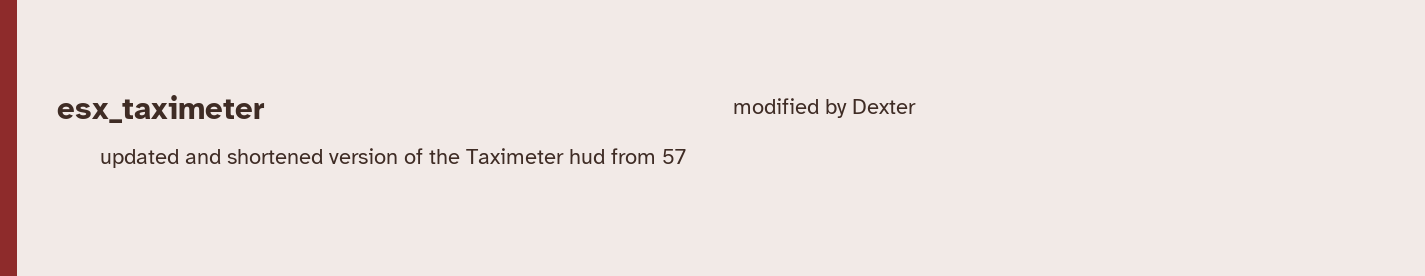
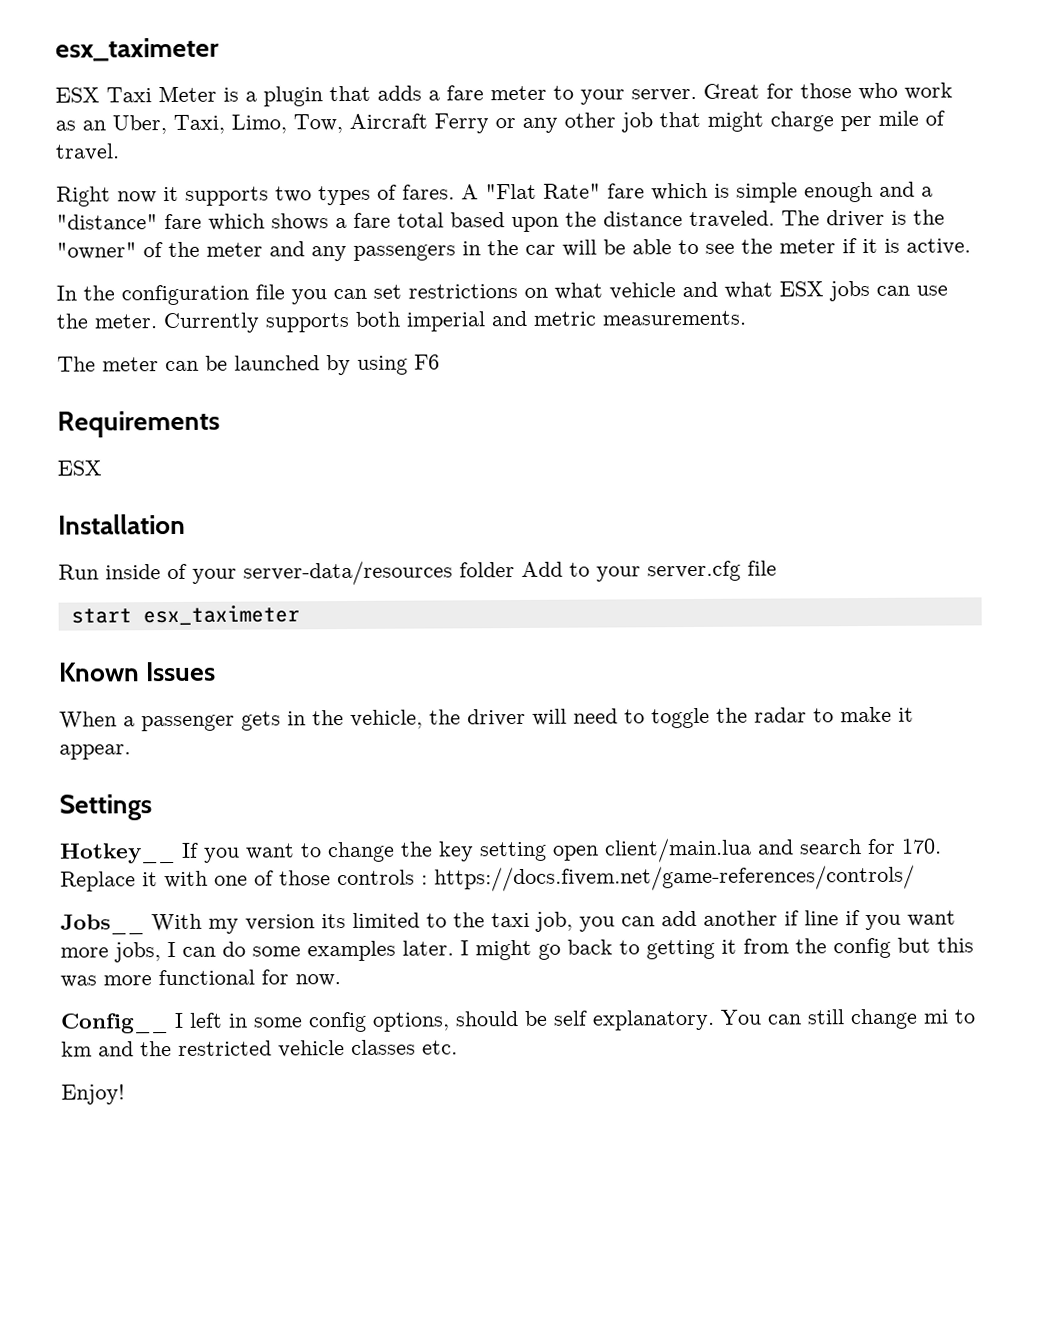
[57,95,265,123] [99,148,686,168] [733,98,916,118] esx_taximeter // updated and shortened version of the Taximeter hud from 57 modified by Dexter -> [55,37,220,62] [55,82,953,107] [55,110,945,135] [55,143,120,161] [56,181,933,207] [56,209,945,233] [56,238,971,262] [56,280,948,306] [56,310,747,334] [57,354,440,376] [57,410,220,438] [57,460,102,476] [58,513,186,535] [58,560,777,586] [70,604,300,626] [58,661,217,682] [59,706,914,732] [59,744,131,760] [59,794,152,821] [59,837,942,864] [60,864,915,892] [60,910,956,935] [60,937,974,963] [60,969,341,988] [60,1008,976,1034] [61,1039,458,1058] [61,1084,125,1105] esx_taximeter // ESX Taxi Meter is a plugin that adds a fare meter to your server. Great for those who work as an Uber, Taxi, Limo, Tow, Aircraft Ferry or any other job that might charge per mile of travel. // Right now it supports two types of fares. A "Flat Rate" fare which is simple enough and a "distance" fare which shows a fare total based upon the distance traveled. The driver is the "owner" of the meter and any passengers in the car will be able to see the meter if it is active. // In the configuration file you can set restrictions on what vehicle and what ESX jobs can use the meter. Currently supports both imperial and metric measurements. // The meter can be launched by using F6 // Requirements // ESX // Installation // Run inside of your server-data/resources folder Add to your server.cfg file // start esx_taximeter // Known Issues // When a passenger gets in the vehicle, the driver will need to toggle the radar to make it appear. // Settings // Hotkey__ If you want to change the key setting open client/main.lua and search for 170. Replace it with one of those controls : https://docs.fivem.net/game-references/controls/ // Jobs__ With my version its limited to the taxi job, you can add another if line if you want more jobs, I can do some examples later. I might go back to getting it from the config but this was more functional for now. // Config__ I left in some config options, should be self explanatory. You can still change mi to km and the restricted vehicle classes etc. // Enjoy!

